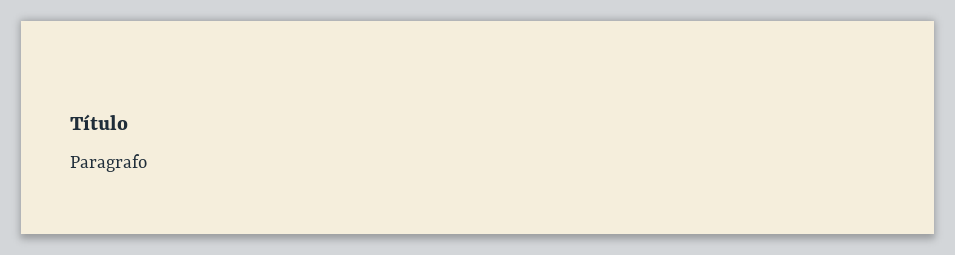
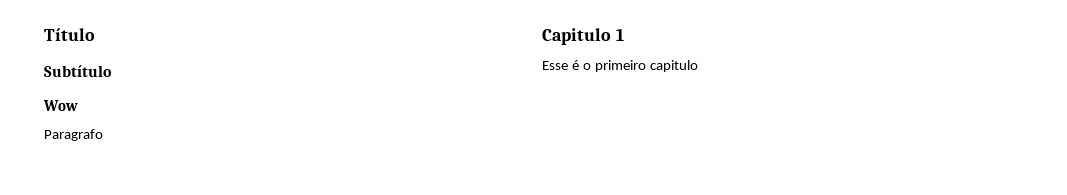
(128, 122) none -> [44,65,112,77] [43,100,78,111] // Subtítulo // Wow
(147, 163) none -> [542,28,624,45] [542,60,698,72] // Capitulo 1 // Esse é o primeiro capitulo

